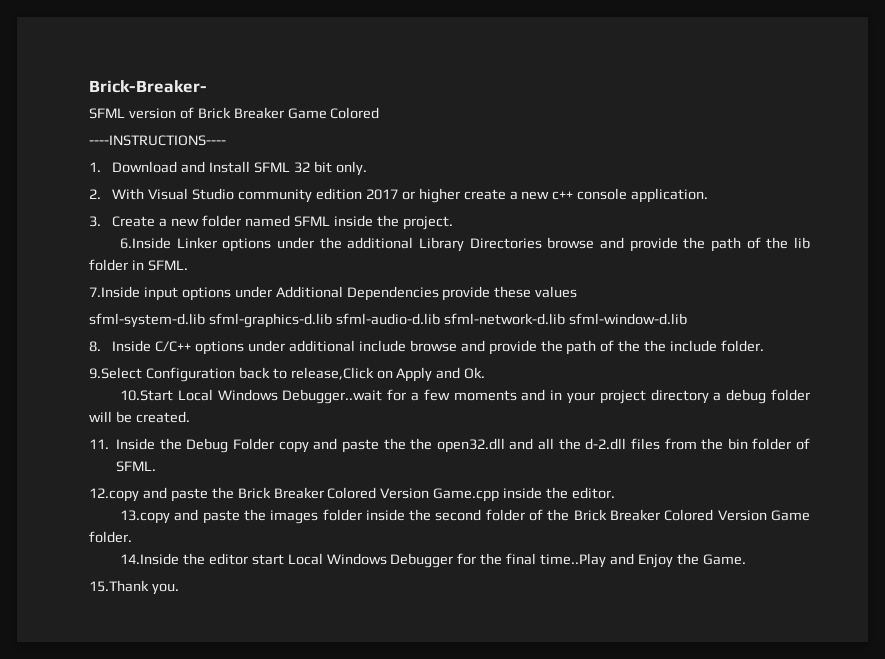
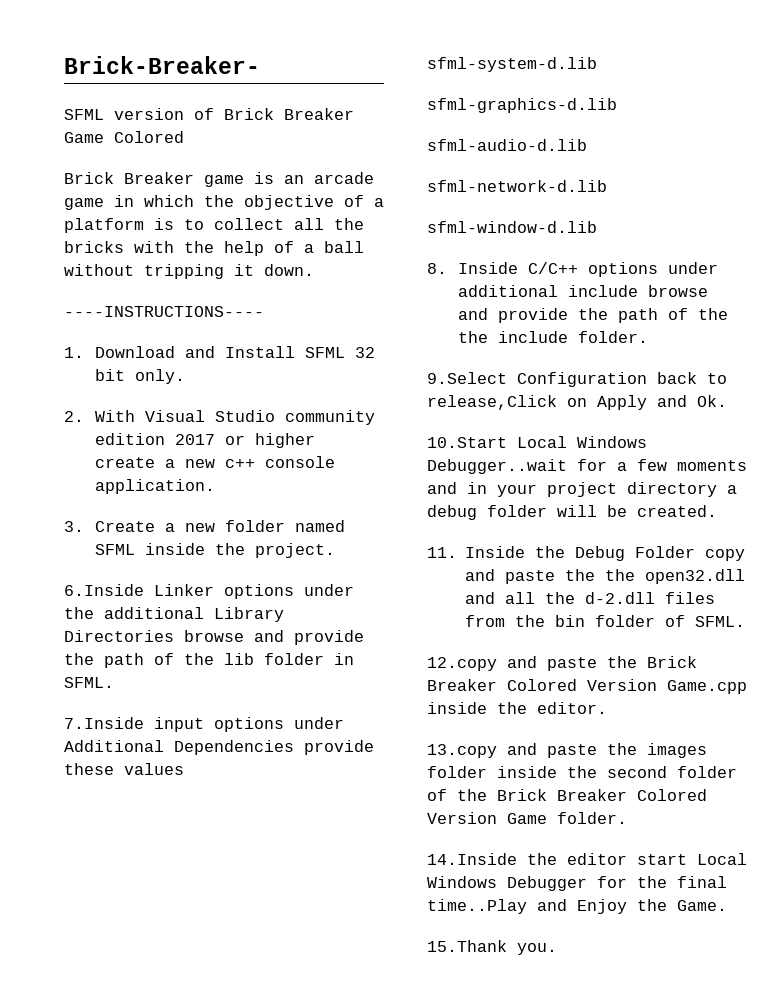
(380, 113) none -> [64,172,374,187] [64,195,384,210] [64,218,364,233] [64,241,364,256] [64,264,314,279] // Brick Breaker game is an arcade game in which the objective of a platform is to collect all the bricks with the help of a ball without tripping it down.
(205, 320) none -> (597, 64) //
(332, 320) none -> (617, 105) //
(440, 319) none -> (587, 145) //
(565, 319) none -> (607, 186) //

